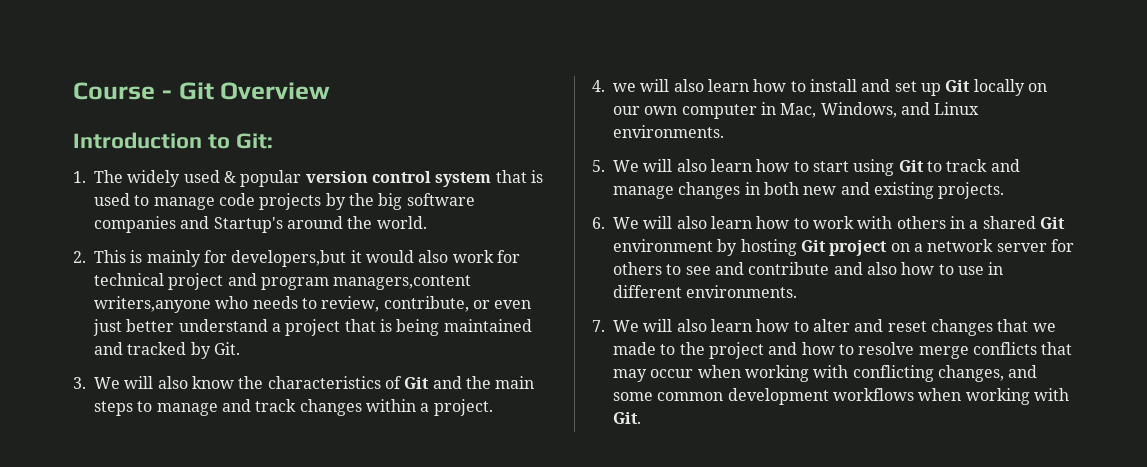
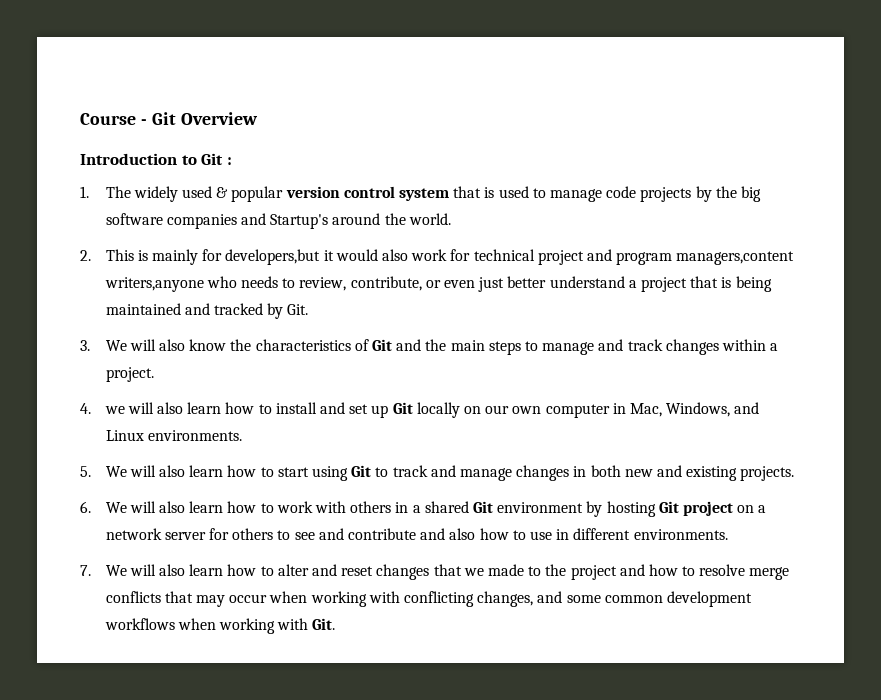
[235,133,273,149] Git: -> [201,153,232,165] Git :

